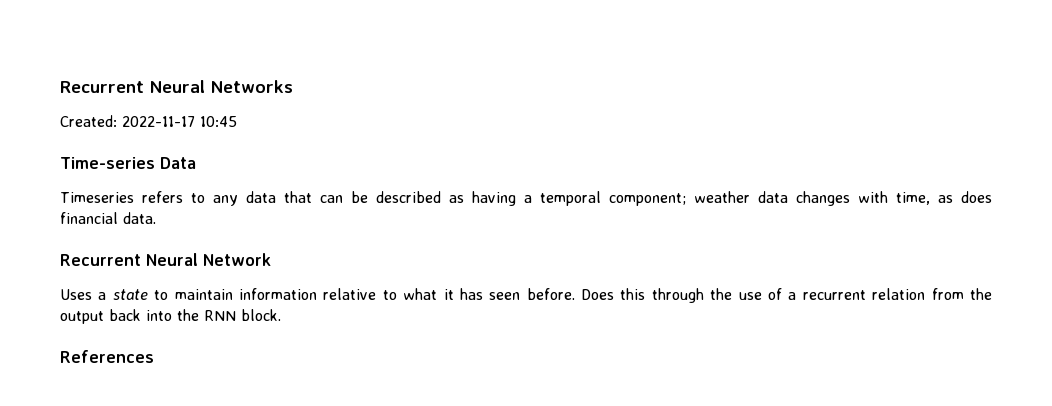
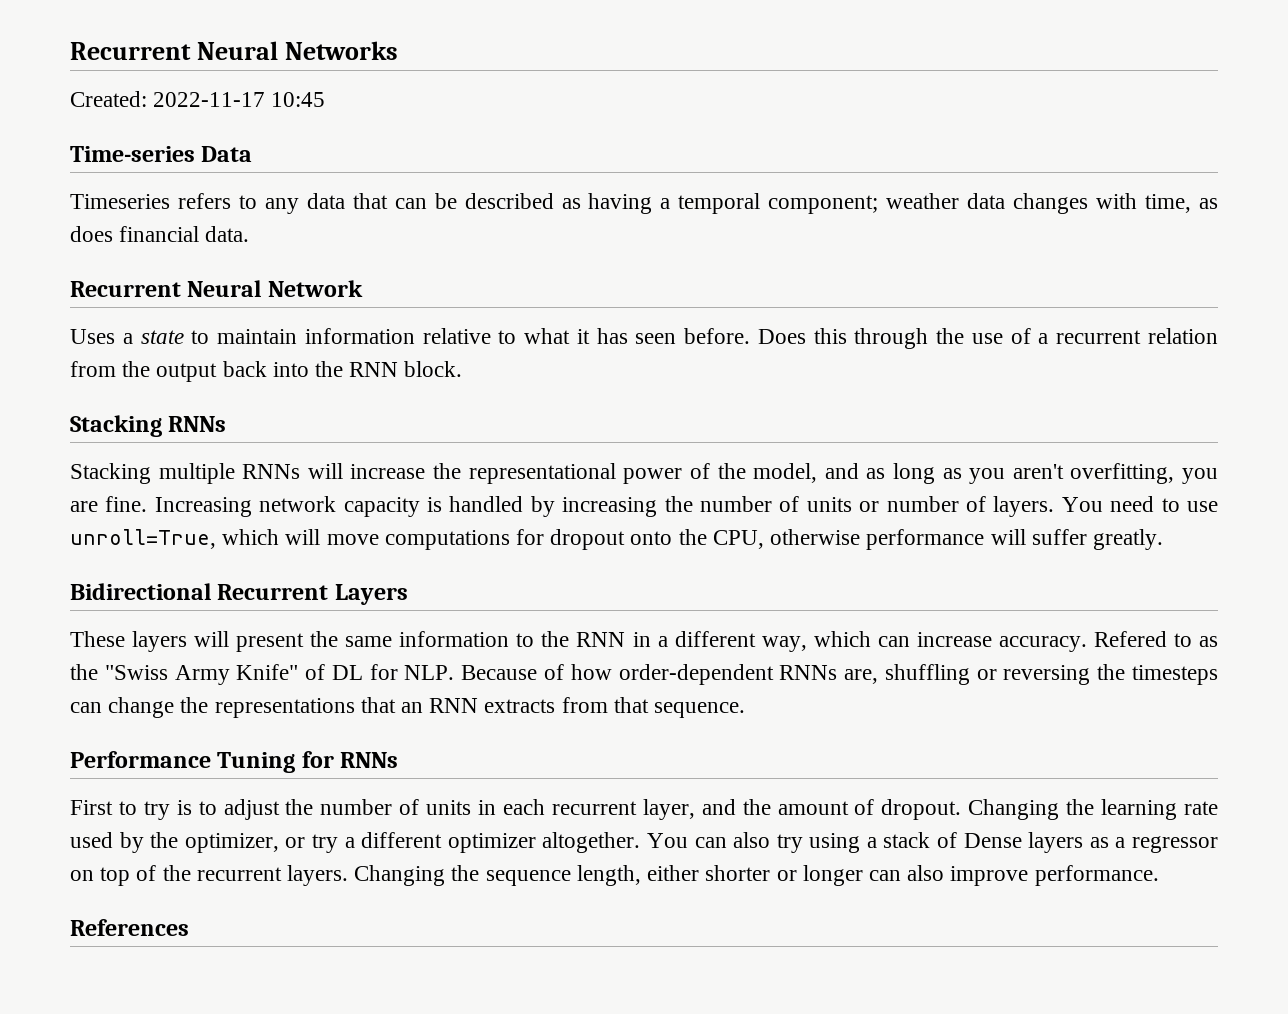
(281, 315) none -> [70,415,227,437] [70,463,1218,484] [70,496,1218,517] [70,529,1163,550] [70,583,408,605] [70,631,1218,652] [70,664,1219,685] [70,697,746,718] [70,751,399,773] [70,799,1218,820] [70,832,1218,853] [70,865,1159,886] // Stacking RNNs // Stacking multiple RNNs will increase the representational power of the model, and as long as you aren't overfitting, you are fine. Increasing network capacity is handled by increasing the number of units or number of layers. You need to use unroll=True, which will move computations for dropout onto the CPU, otherwise performance will suffer greatly. // Bidirectional Recurrent Layers // These layers will present the same information to the RNN in a different way, which can increase accuracy. Refered to as the "Swiss Army Knife" of DL for NLP. Because of how order-dependent RNNs are, shuffling or reversing the timesteps can change the representations that an RNN extracts from that sequence. // Performance Tuning for RNNs // First to try is to adjust the number of units in each recurrent layer, and the amount of dropout. Changing the learning rate used by the optimizer, or try a different optimizer altogether. You can also try using a stack of Dense layers as a regressor on top of the recurrent layers. Changing the sequence length, either shorter or longer can also improve performance.

